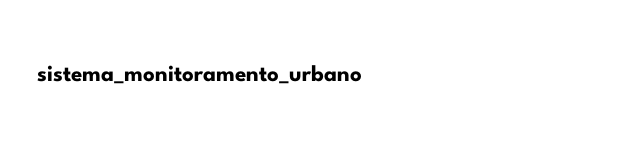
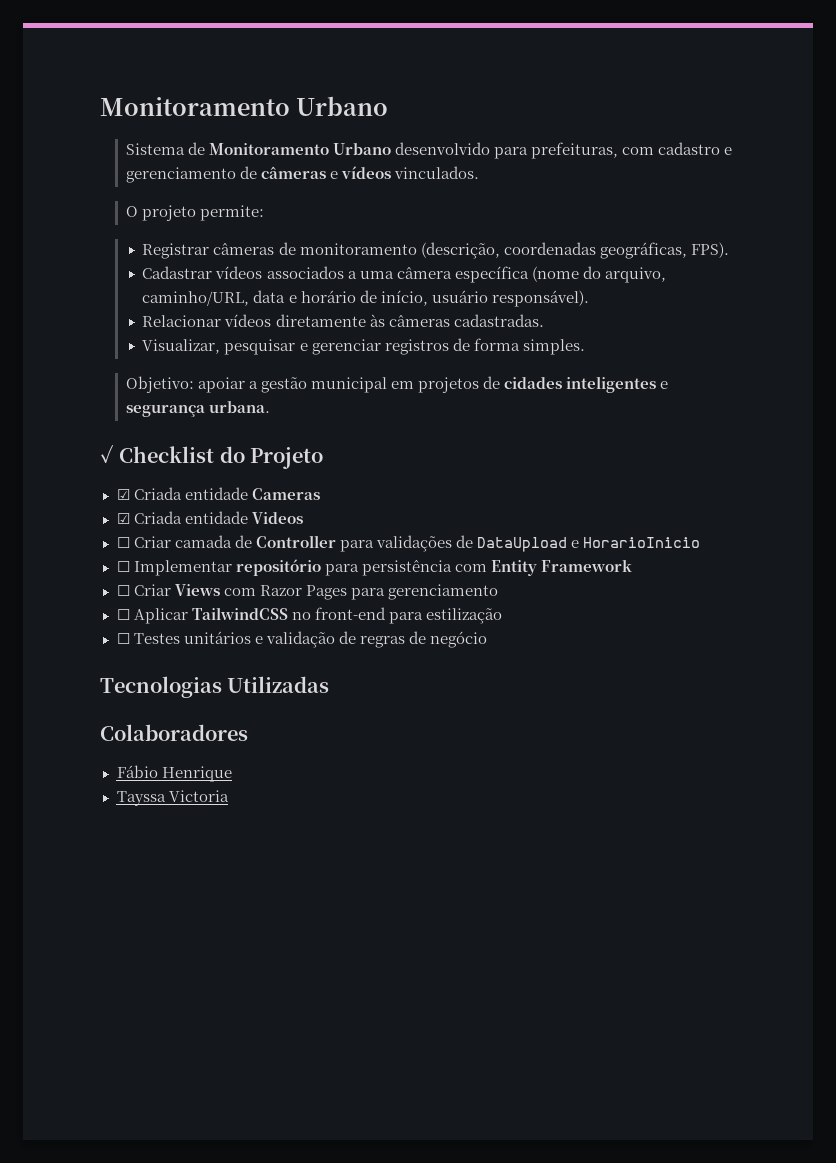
[37,65,362,84] sistema_monitoramento_urbano -> [100,96,389,116] [125,142,733,159] [125,166,480,183] [125,205,265,221] [142,242,729,259] [142,266,666,283] [142,290,589,307] [142,314,544,327] [142,338,585,355] [125,376,669,393] [125,401,270,417] [100,444,324,469] [116,487,320,500] [116,511,303,524] [116,535,700,552] [116,559,632,576] [116,584,498,600] [116,607,502,624] [116,631,487,648] [100,676,330,698] [100,724,248,741] [116,765,232,782] [116,790,229,806] Monitoramento Urbano // Sistema de Monitoramento Urbano desenvolvido para prefeituras, com cadastro e gerenciamento de câmeras e vídeos vinculados. // O projeto permite: // Registrar câmeras de monitoramento (descrição, coordenadas geográficas, FPS). // Cadastrar vídeos associados a uma câmera específica (nome do arquivo, caminho/URL, data e horário de início, usuário responsável). // Relacionar vídeos diretamente às câmeras cadastradas. // Visualizar, pesquisar e gerenciar registros de forma simples. // Objetivo: apoiar a gestão municipal em projetos de cidades inteligentes e segurança urbana. // ✓ Checklist do Projeto // ☑ Criada entidade Cameras // ☑ Criada entidade Videos // ☐ Criar camada de Controller para validações de DataUpload e HorarioInicio // ☐ Implementar repositório para persistência com Entity Framework // ☐ Criar Views com Razor Pages para gerenciamento // ☐ Aplicar TailwindCSS no front-end para estilização // ☐ Testes unitários e validação de regras de negócio // Tecnologias Utilizadas // Colaboradores // Fábio Henrique // Tayssa Victoria

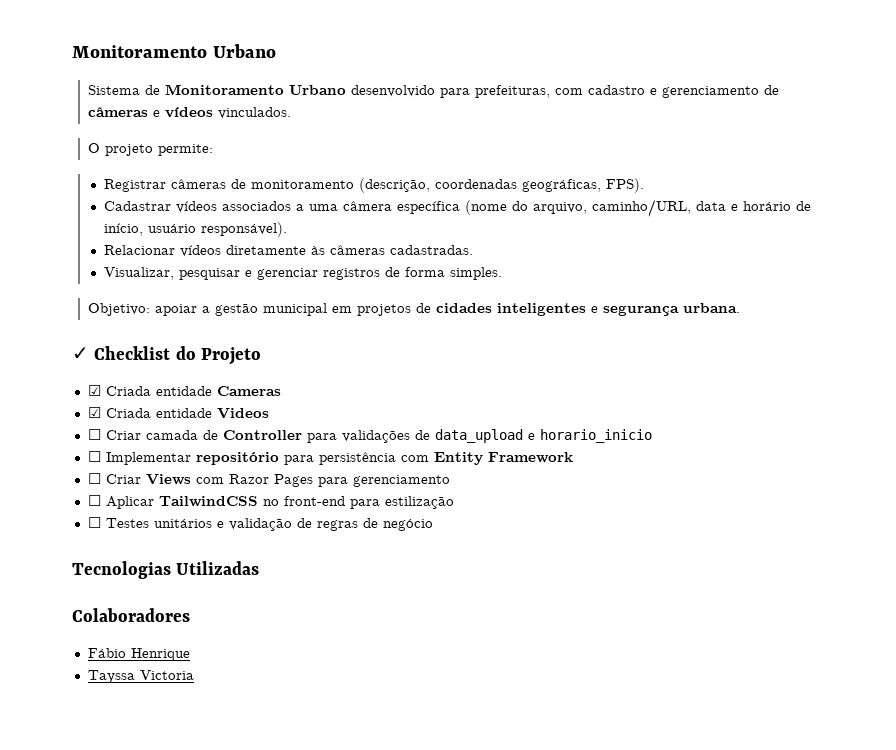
[476,537,700,552] DataUpload e HorarioInicio -> [434,429,652,443] data_upload e horario_inicio

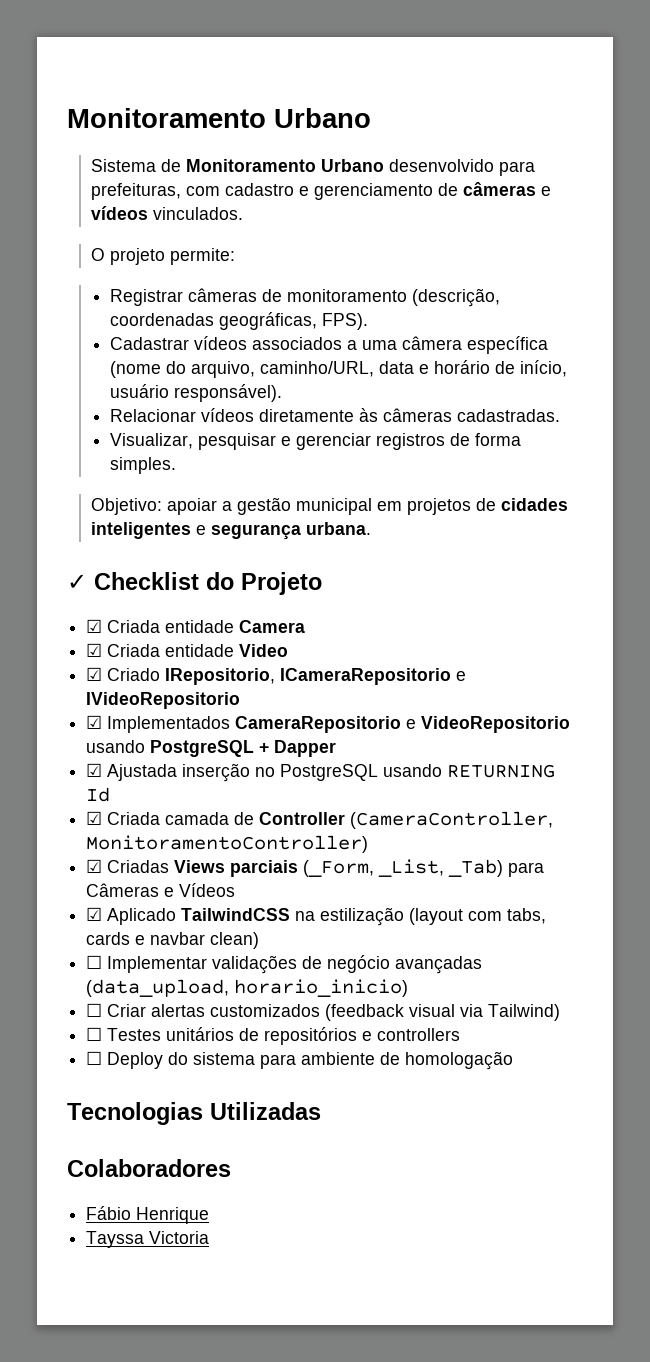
[216,386,281,396] [87,407,269,419] [87,429,652,443] [87,451,573,465] [87,473,450,487] [87,495,454,509] [87,517,433,531] Cameras // ☑ Criada entidade Videos // ☐ Criar camada de Controller para validações de data_upload e horario_inicio // ☐ Implementar repositório para persistência com Entity Framework // ☐ Criar Views com Razor Pages para gerenciamento // ☐ Aplicar TailwindCSS no front-end para estilização // ☐ Testes unitários e validação de regras de negócio -> [239,620,306,633] [86,643,289,657] [86,667,467,685] [86,692,241,709] [86,715,571,733] [86,740,337,757] [86,763,556,782] [86,787,111,802] [86,811,554,829] [86,835,369,853] [86,859,545,877] [86,883,236,897] [86,907,547,926] [86,932,260,949] [86,955,483,974] [86,979,409,997] [86,1003,561,1021] [86,1027,461,1045] [86,1051,514,1070] Camera // ☑ Criada entidade Video // ☑ Criado IRepositorio, ICameraRepositorio e IVideoRepositorio // ☑ Implementados CameraRepositorio e VideoRepositorio usando PostgreSQL + Dapper // ☑ Ajustada inserção no PostgreSQL usando RETURNING Id // ☑ Criada camada de Controller (CameraController, MonitoramentoController) // ☑ Criadas Views parciais (_Form, _List, _Tab) para Câmeras e Vídeos // ☑ Aplicado TailwindCSS na estilização (layout com tabs, cards e navbar clean) // ☐ Implementar validações de negócio avançadas (data_upload, horario_inicio) // ☐ Criar alertas customizados (feedback visual via Tailwind) // ☐ Testes unitários de repositórios e controllers // ☐ Deploy do sistema para ambiente de homologação

